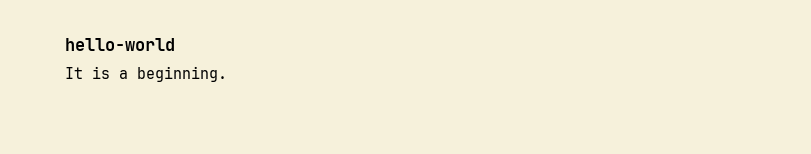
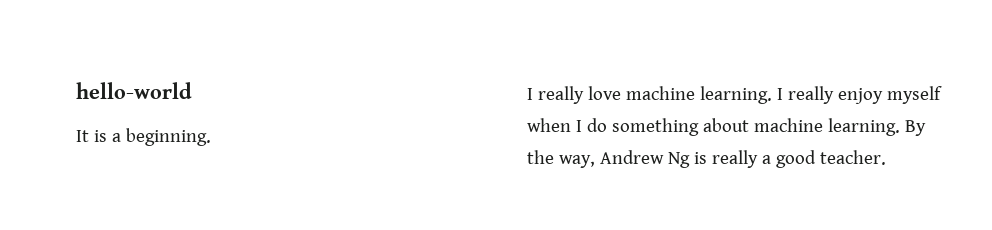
(227, 74) none -> [527,86,942,104] [527,118,926,136] [527,150,886,168] // I really love machine learning. I really enjoy myself when I do something about machine learning. By the way, Andrew Ng is really a good teacher.

